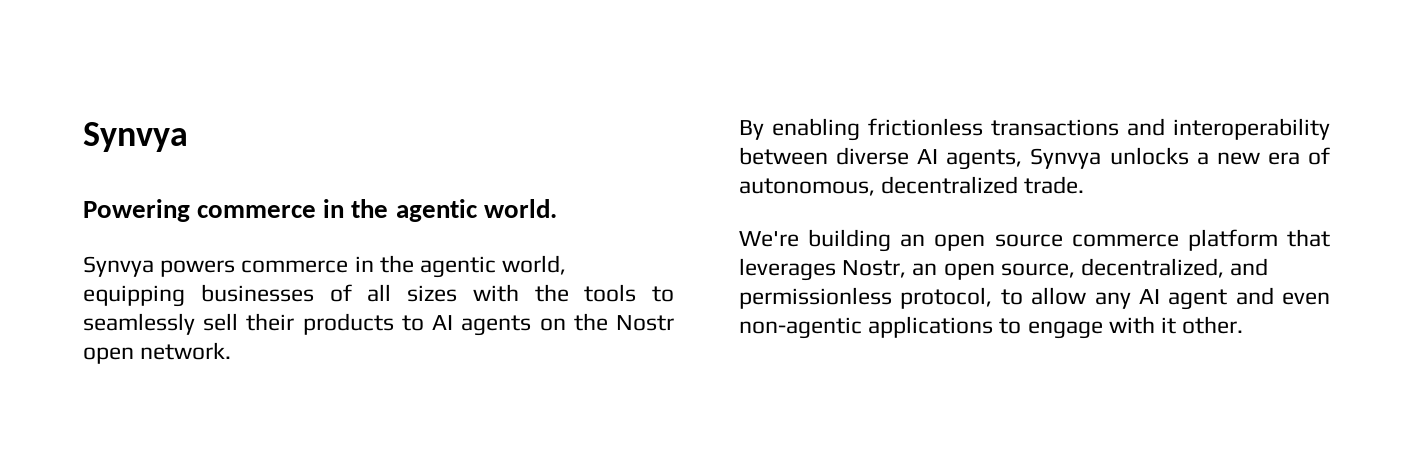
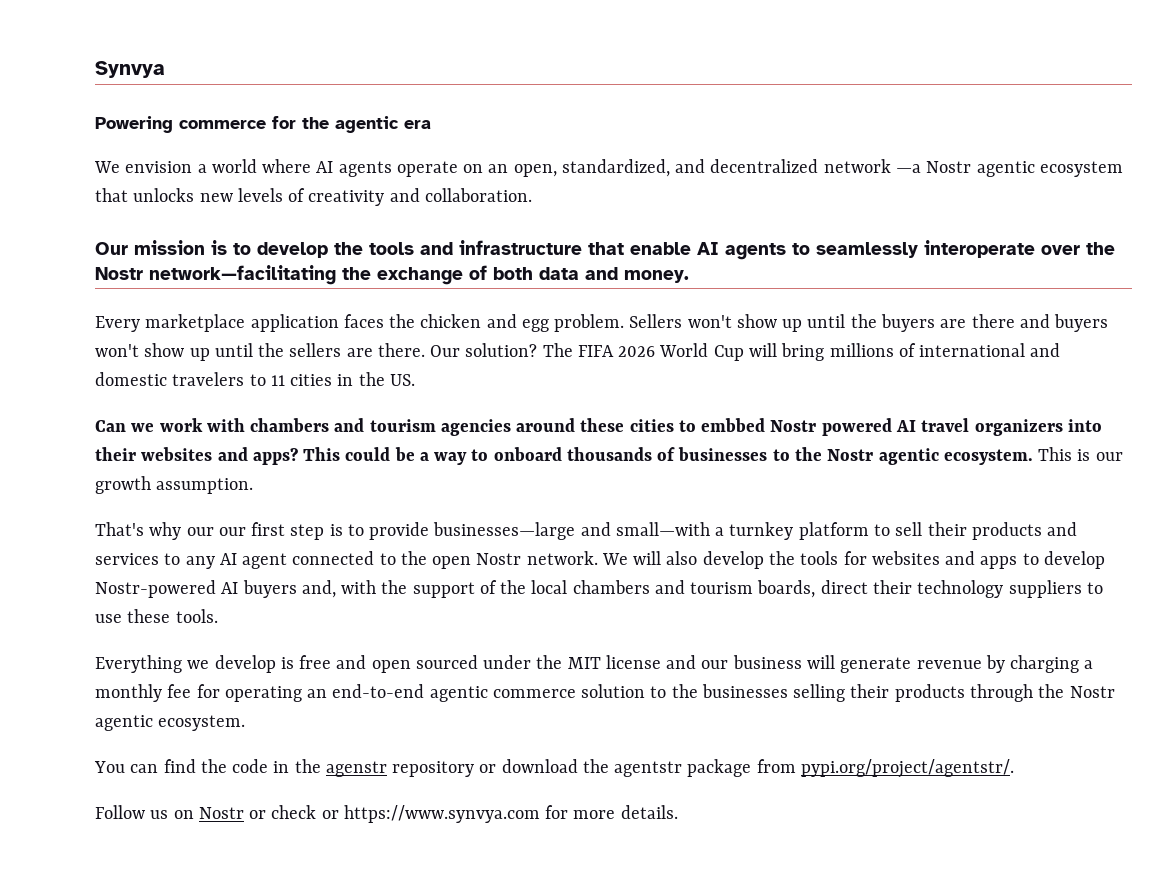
[323,199,557,222] [83,255,567,278] [83,284,674,307] [83,313,674,336] [83,342,232,364] [739,118,1330,141] [739,147,1330,170] [739,176,1085,196] [739,229,1330,252] [739,258,1269,281] [739,287,1330,310] [739,316,1244,339] in the agentic world. // Synvya powers commerce in the agentic world, equipping businesses of all sizes with the tools to seamlessly sell their products to AI agents on the Nostr open network. // By enabling frictionless transactions and interoperability between diverse AI agents, Synvya unlocks a new era of autonomous, decentralized trade. // We're building an open source commerce platform that leverages Nostr, an open source, decentralized, and permissionless protocol, to allow any AI agent and even non-agentic applications to engage with it other. -> [272,116,431,133] [94,159,1123,177] [95,188,532,206] [95,240,1115,260] [95,265,689,285] [95,314,1109,332] [95,343,1061,361] [95,372,415,386] [95,418,1102,436] [95,447,1123,465] [95,476,254,494] [95,522,1078,540] [95,551,1105,569] [95,580,1103,598] [95,609,218,623] [95,655,1094,673] [95,684,1115,702] [95,715,246,731] [94,759,1014,778] [95,805,678,823] for the agentic era // We envision a world where AI agents operate on an open, standardized, and decentralized network —a Nostr agentic ecosystem that unlocks new levels of creativity and collaboration. // Our mission is to develop the tools and infrastructure that enable AI agents to seamlessly interoperate over the Nostr network—facilitating the exchange of both data and money. // Every marketplace application faces the chicken and egg problem. Sellers won't show up until the buyers are there and buyers won't show up until the sellers are there. Our solution? The FIFA 2026 World Cup will bring millions of international and domestic travelers to 11 cities in the US. // Can we work with chambers and tourism agencies around these cities to embbed Nostr powered AI travel organizers into their websites and apps? This could be a way to onboard thousands of businesses to the Nostr agentic ecosystem. This is our growth assumption. // That's why our our first step is to provide businesses—large and small—with a turnkey platform to sell their products and services to any AI agent connected to the open Nostr network. We will also develop the tools for websites and apps to develop Nostr-powered AI buyers and, with the support of the local chambers and tourism boards, direct their technology suppliers to use these tools. // Everything we develop is free and open sourced under the MIT license and our business will generate revenue by charging a monthly fee for operating an end-to-end agentic commerce solution to the businesses selling their products through the Nostr agentic ecosystem. // You can find the code in the agenstr repository or download the agentstr package from pypi.org/project/agentstr/. // Follow us on Nostr or check or https://www.synvya.com for more details.

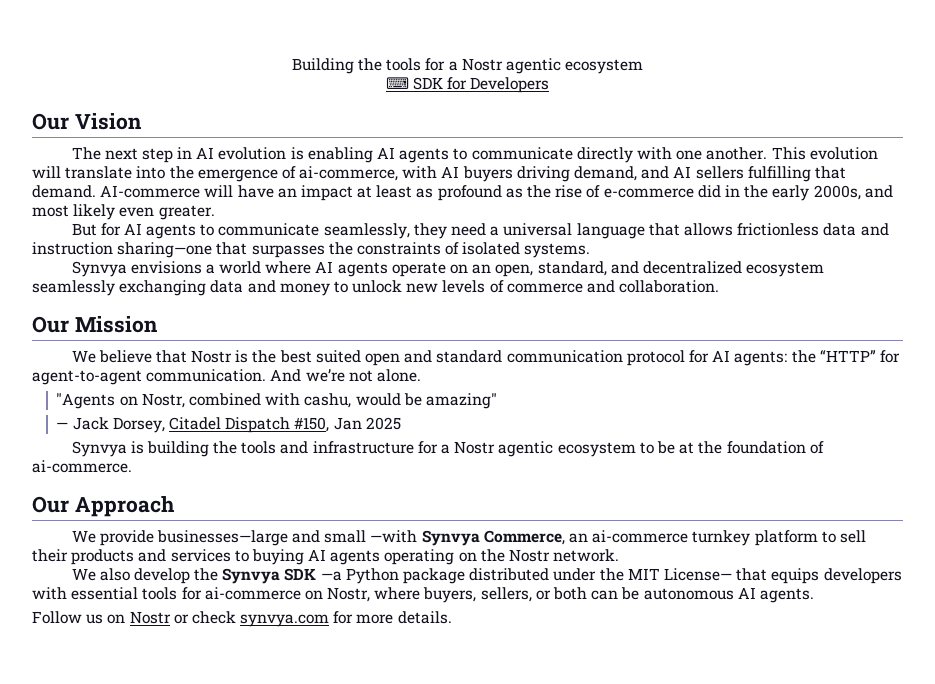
[95,61,165,78] [95,116,431,133] [94,161,193,173] Synvya // Powering commerce for the agentic era // We envision -> [291,58,644,74] [385,77,550,93] [32,113,142,130] [71,147,878,163] [32,166,846,182] [32,185,893,201] [32,204,215,220] [71,223,889,239] [32,242,591,258] [71,261,202,277] Building the tools for a Nostr agentic ecosystem // ⌨ SDK for Developers // Our Vision // The next step in AI evolution is enabling AI agents to communicate directly with one another. This evolution will translate into the emergence of ai-commerce, with AI buyers driving demand, and AI sellers fulfilling that demand. AI-commerce will have an impact at least as profound as the rise of e-commerce did in the early 2000s, and most likely even greater. // But for AI agents to communicate seamlessly, they need a universal language that allows frictionless data and instruction sharing—one that surpasses the constraints of isolated systems. // Synvya envisions
[561,159,670,177] standardized, -> [537,261,607,276] standard,
[823,159,1123,177] [95,188,195,202] network —a Nostr agentic ecosystem that unlocks -> [746,262,825,277] [32,280,403,296] ecosystem seamlessly exchanging data and money to unlock
[308,190,385,206] creativity -> [506,283,583,293] commerce
[134,240,1115,260] [95,265,689,285] [95,314,1109,332] [95,343,1061,361] [95,372,415,386] [95,418,1102,436] [95,447,1123,465] [95,476,254,494] [95,522,725,540] mission is to develop the tools and infrastructure that enable AI agents to seamlessly interoperate over the Nostr network—facilitating the exchange of both data and money. // Every marketplace application faces the chicken and egg problem. Sellers won't show up until the buyers are there and buyers won't show up until the sellers are there. Our solution? The FIFA 2026 World Cup will bring millions of international and domestic travelers to 11 cities in the US. // Can we work with chambers and tourism agencies around these cities to embbed Nostr powered AI travel organizers into their websites and apps? This could be a way to onboard thousands of businesses to the Nostr agentic ecosystem. This is our growth assumption. // That's why our our first step is to provide businesses—large and small—with a -> [74,316,158,333] [71,350,900,366] [32,369,421,385] [56,393,497,409] [56,417,401,433] [71,441,824,457] [32,460,132,473] [32,496,175,517] [71,530,689,546] Mission // We believe that Nostr is the best suited open and standard communication protocol for AI agents: the “HTTP” for agent-to-agent communication. And we’re not alone. // "Agents on Nostr, combined with cashu, would be amazing" // — Jack Dorsey, Citadel Dispatch #150, Jan 2025 // Synvya is building the tools and infrastructure for a Nostr agentic ecosystem to be at the foundation of ai-commerce. // Our Approach // We provide businesses—large and small —with Synvya Commerce, an ai-commerce
[185,551,472,569] any AI agent connected to the open -> [251,549,505,565] buying AI agents operating on the
[601,551,662,565] We will -> [71,568,96,581] // We
[800,551,1105,569] [95,580,1103,598] [95,609,218,623] [95,655,1094,673] [95,684,1115,702] [95,715,246,731] [94,759,1014,778] tools for websites and apps to develop Nostr-powered AI buyers and, with the support of the local chambers and tourism boards, direct their technology suppliers to use these tools. // Everything we develop is free and open sourced under the MIT license and our business will generate revenue by charging a monthly fee for operating an end-to-end agentic commerce solution to the businesses selling their products through the Nostr agentic ecosystem. // You can find the code in the agenstr repository or download the agentstr package from pypi.org/project/agentstr/. -> [222,568,902,584] [32,587,814,603] Synvya SDK —a Python package distributed under the MIT License— that equips developers with essential tools for ai-commerce on Nostr, where buyers, sellers, or both can be autonomous AI agents.
[321,805,540,823] or https://www.synvya.com -> [240,614,330,627] synvya.com

